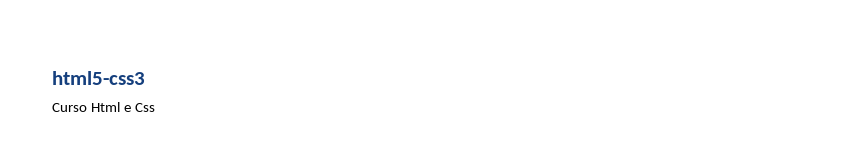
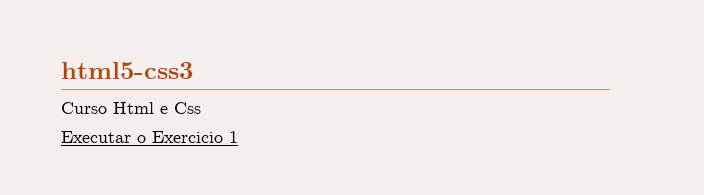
(155, 107) none -> [61,131,238,143] // Executar o Exercicio 1

